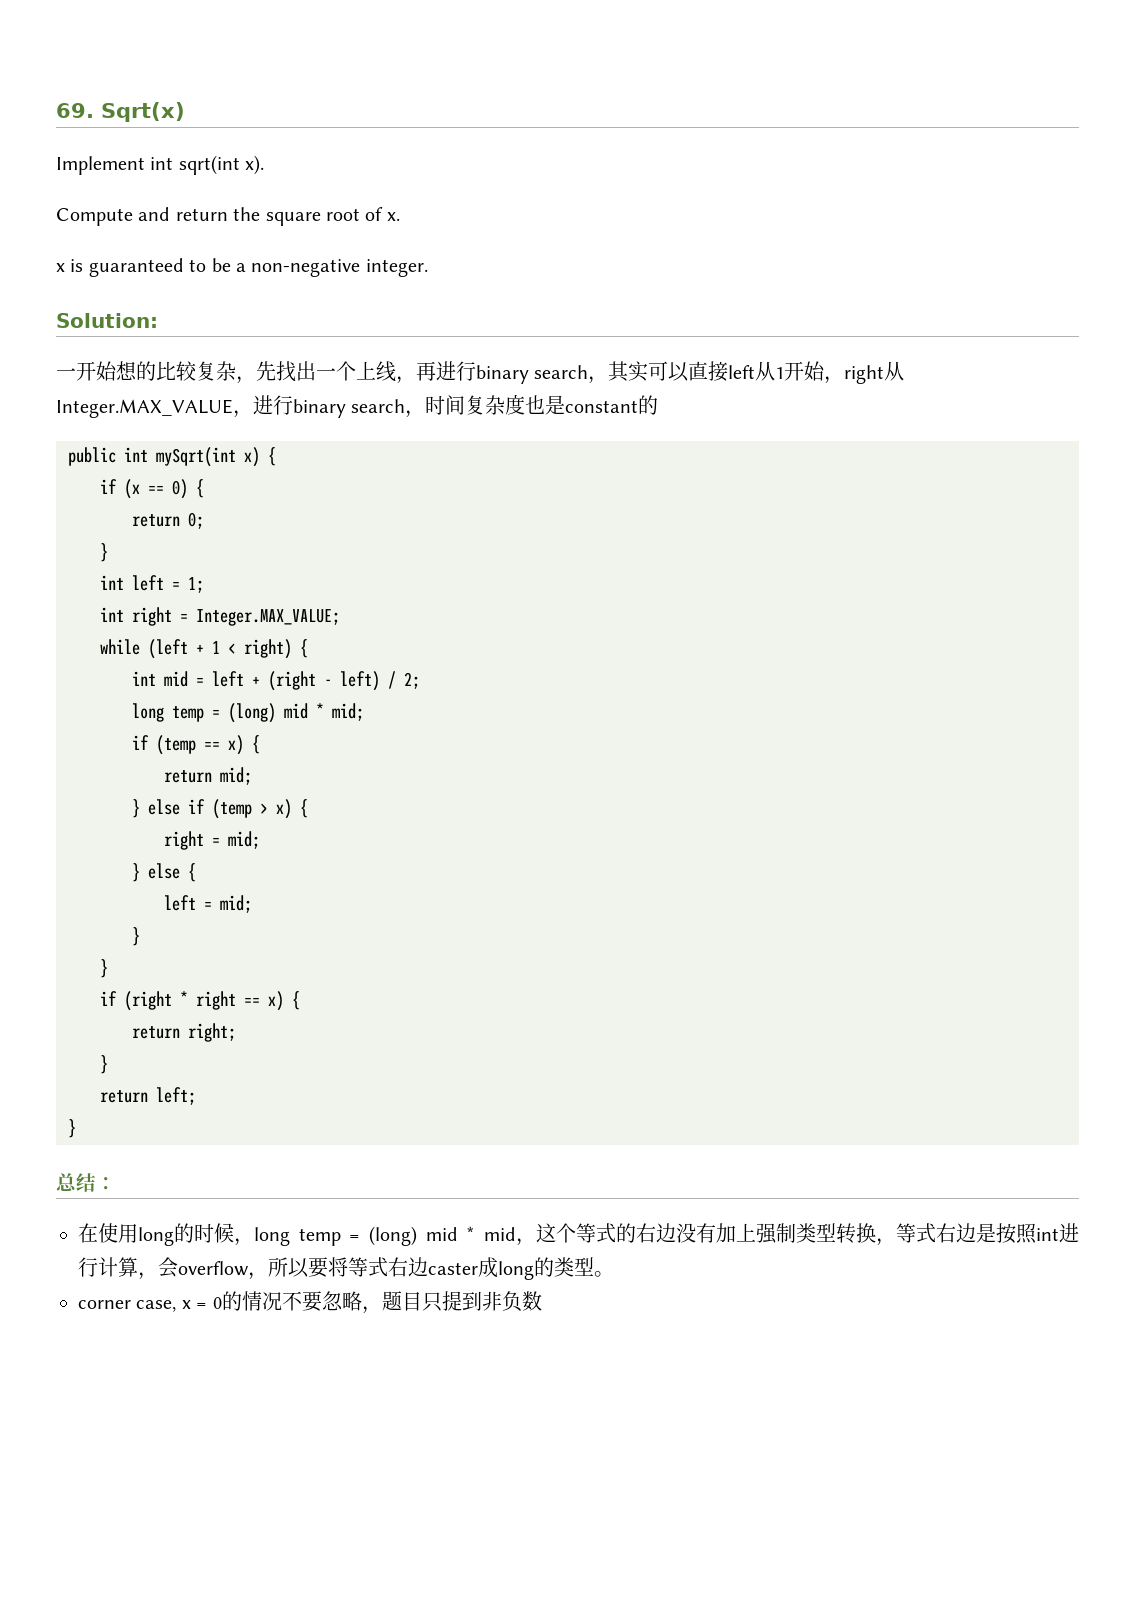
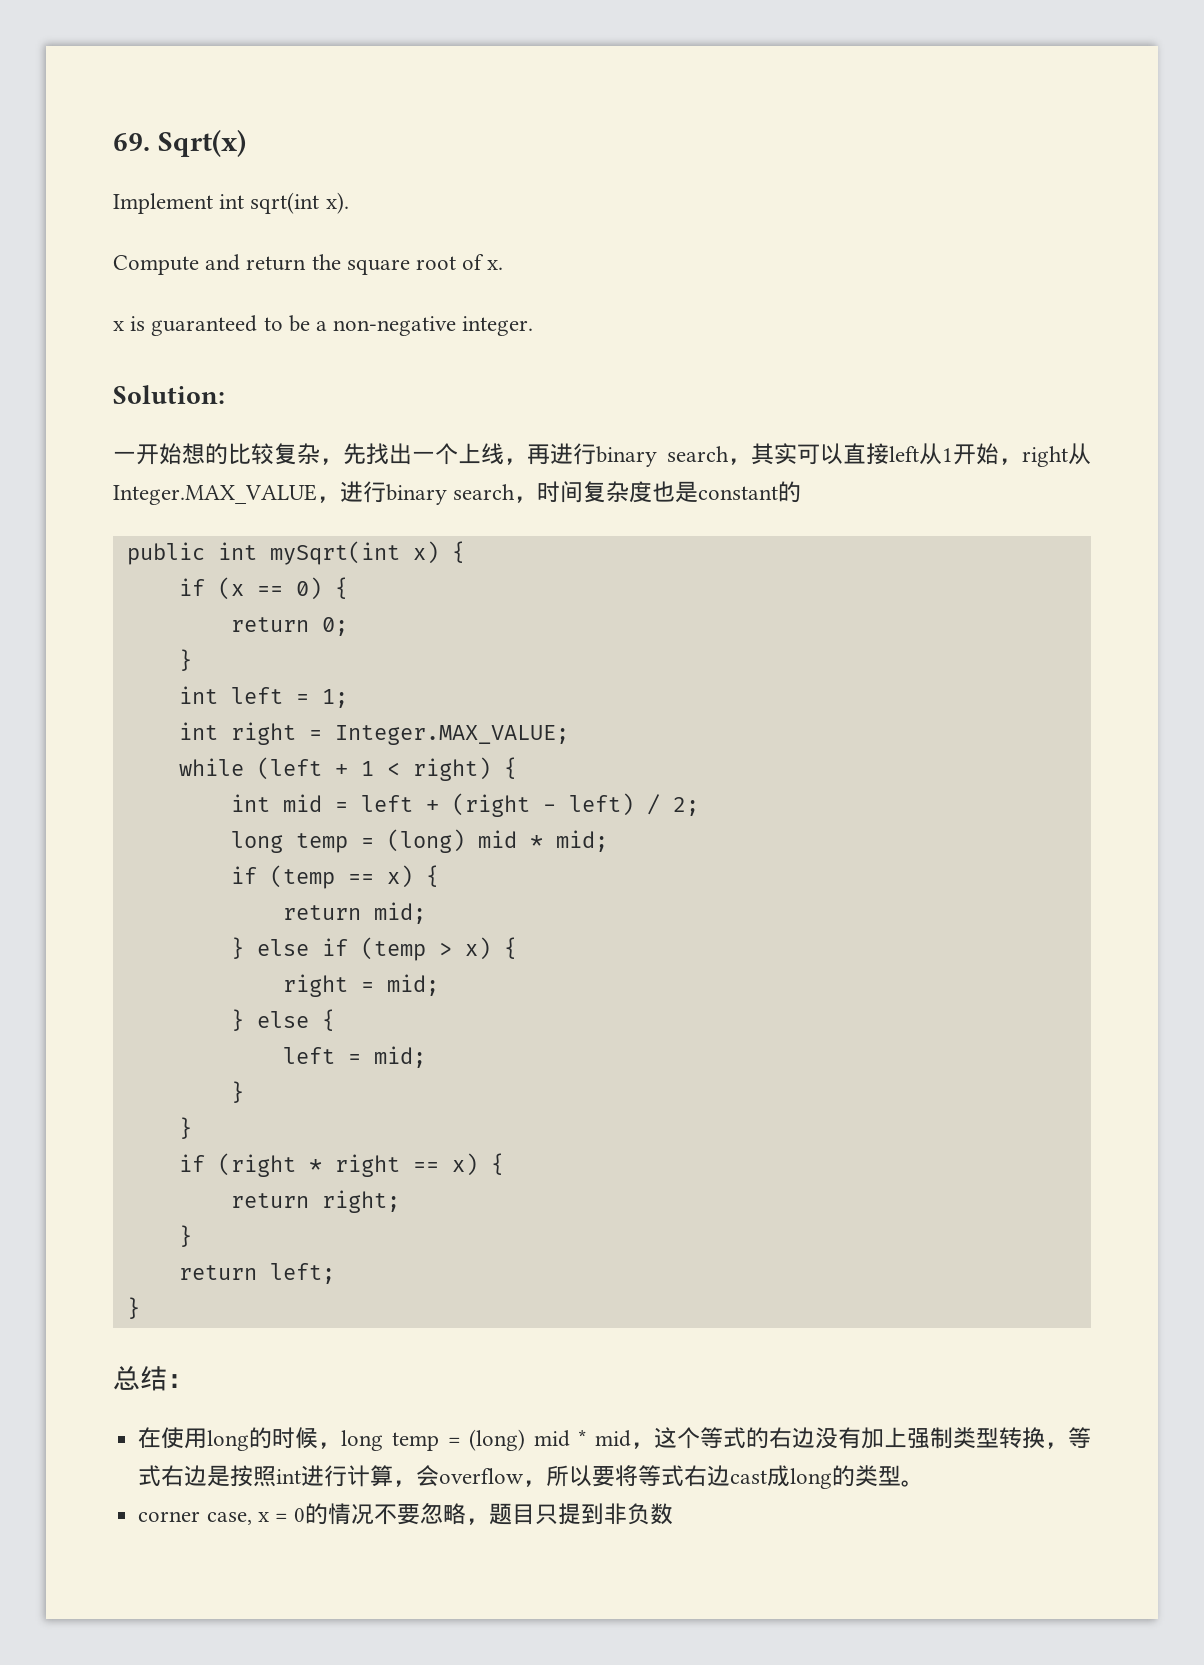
[428,1262,478,1275] caster -> [730,1470,768,1484] cast

